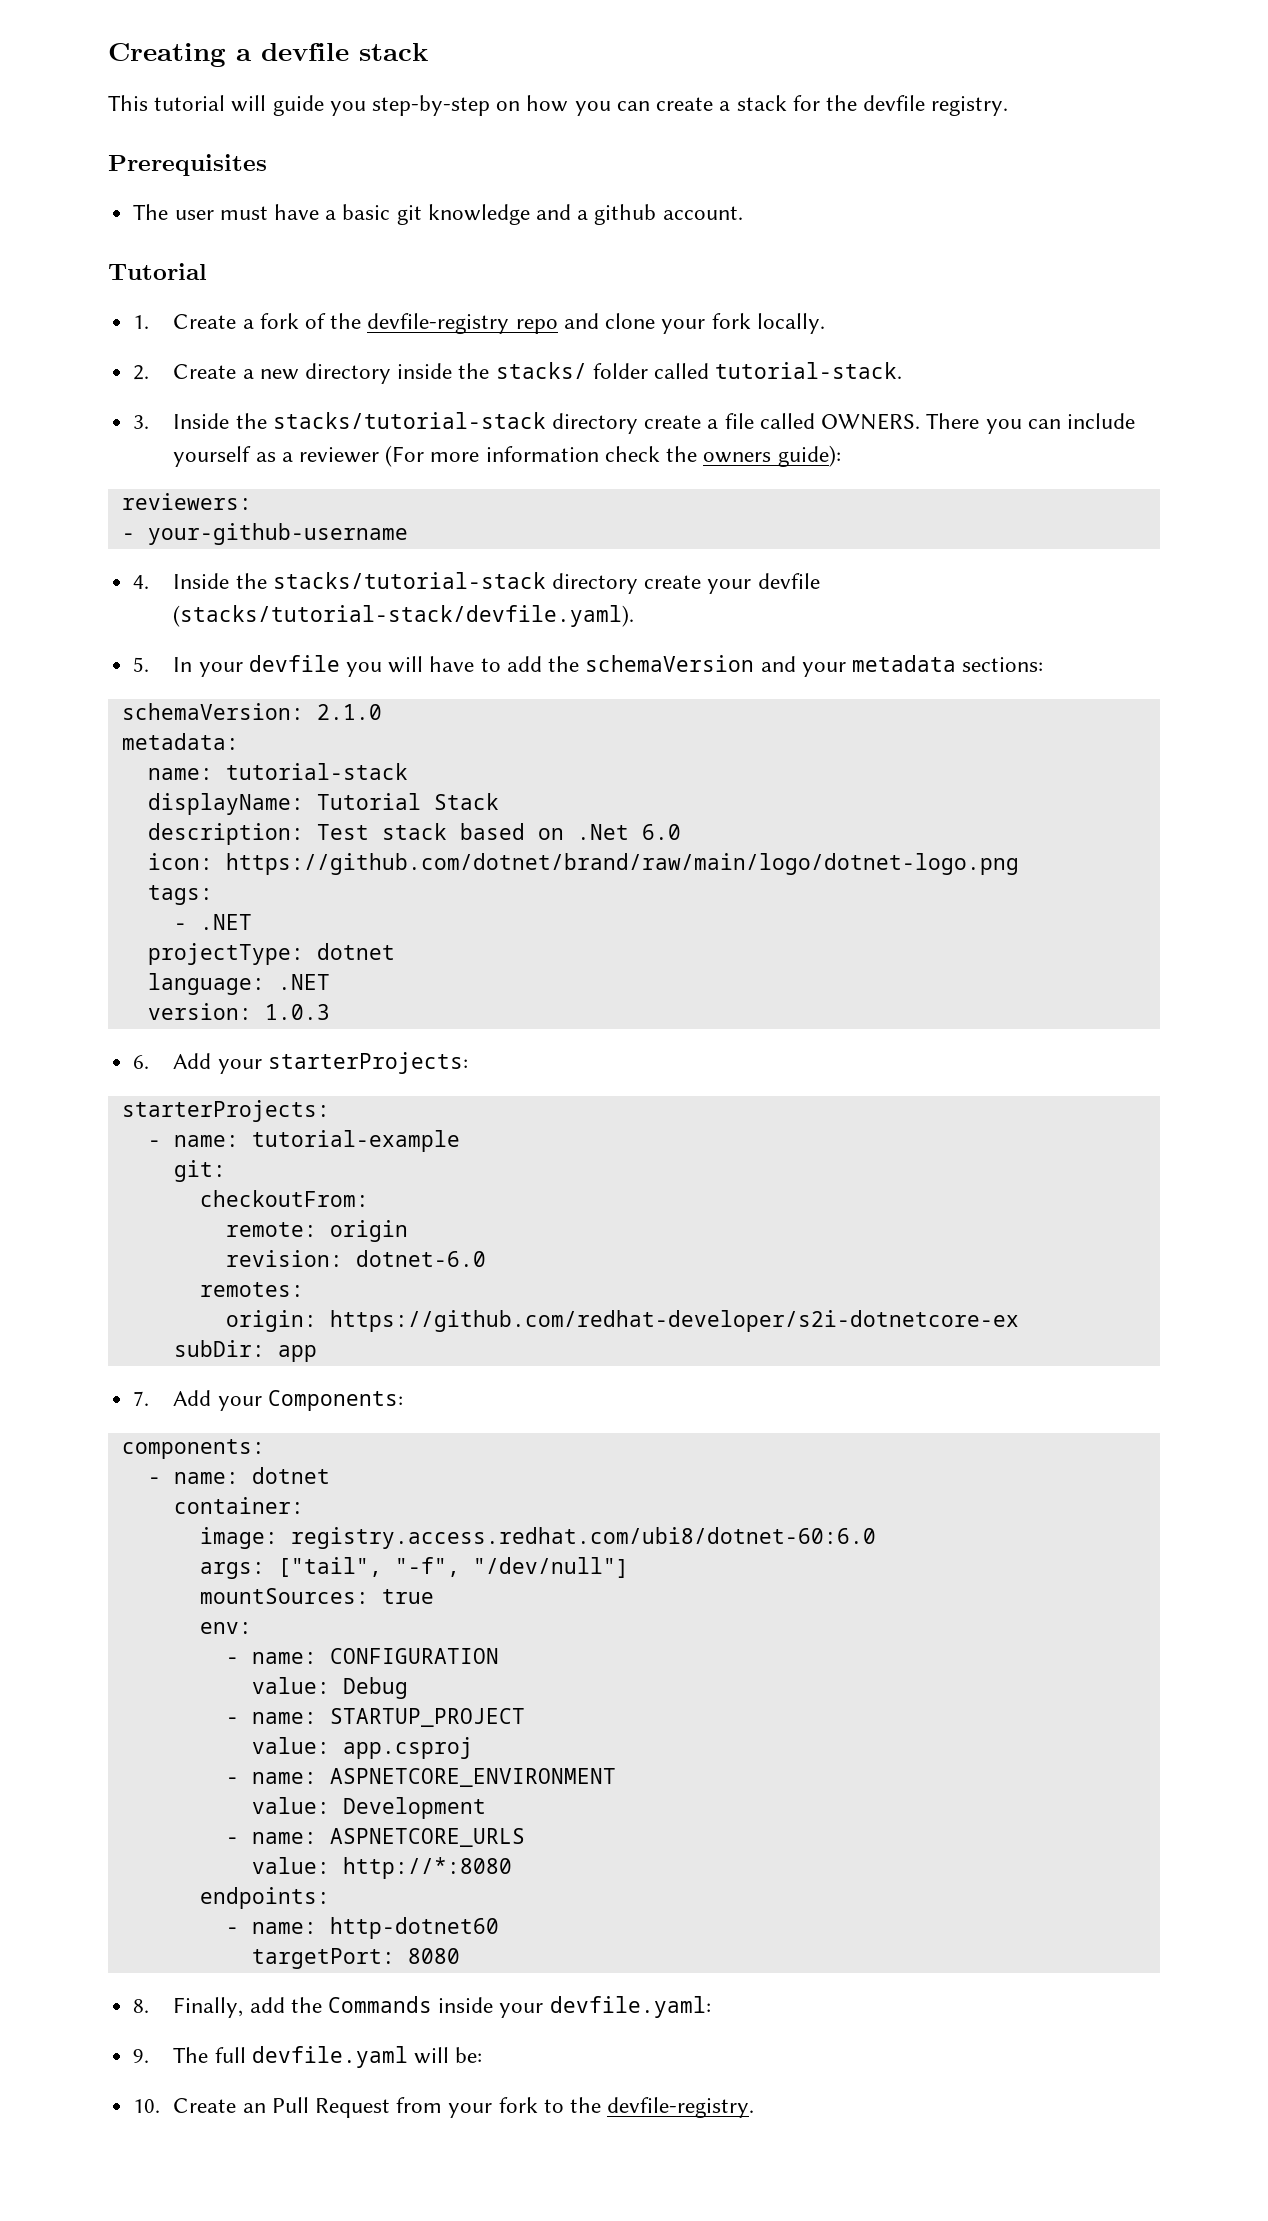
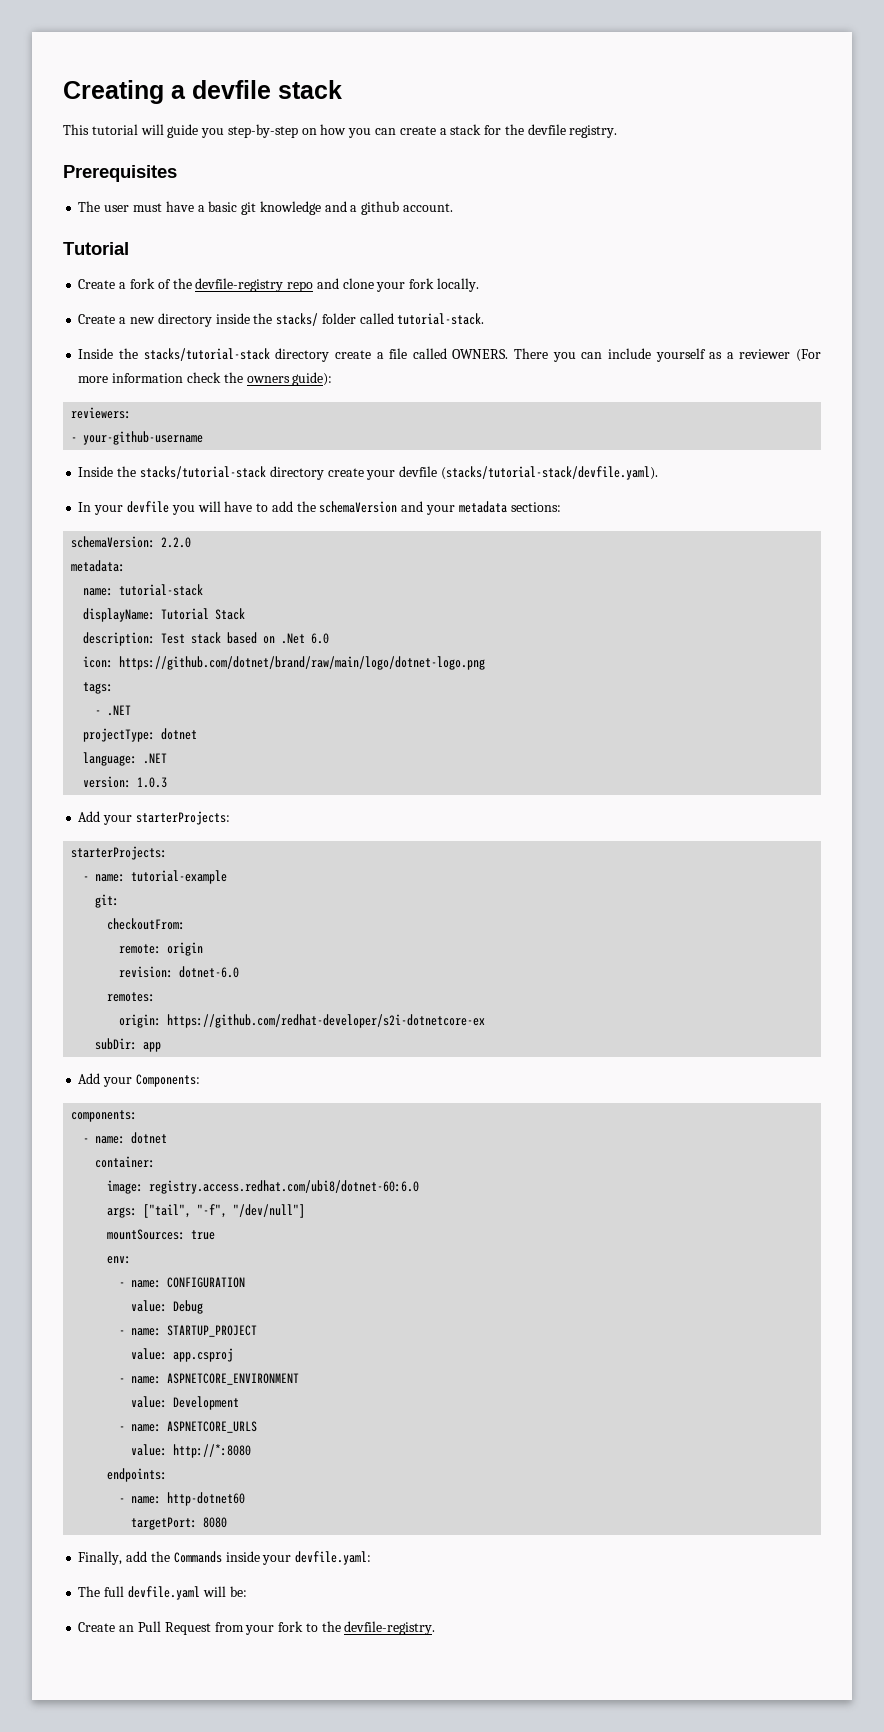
[133,315,150,329] 1. -> (129, 248) none
[133,365,150,380] 2. -> (479, 285) none
[133,415,150,429] 3. -> (485, 319) none
[133,575,150,589] 4. -> (204, 438) none
[133,657,150,672] 5. -> (658, 473) none
[316,704,382,720] 2.1.0 -> [161,537,192,548] 2.2.0
[133,1055,150,1069] 6. -> (168, 782) none
[133,1391,150,1406] 7. -> (162, 1047) none
[133,1999,150,2013] 8. -> (228, 1522) none
[133,2049,150,2063] 9. -> (372, 1558) none
[133,2099,161,2113] 10. -> (247, 1591) none

